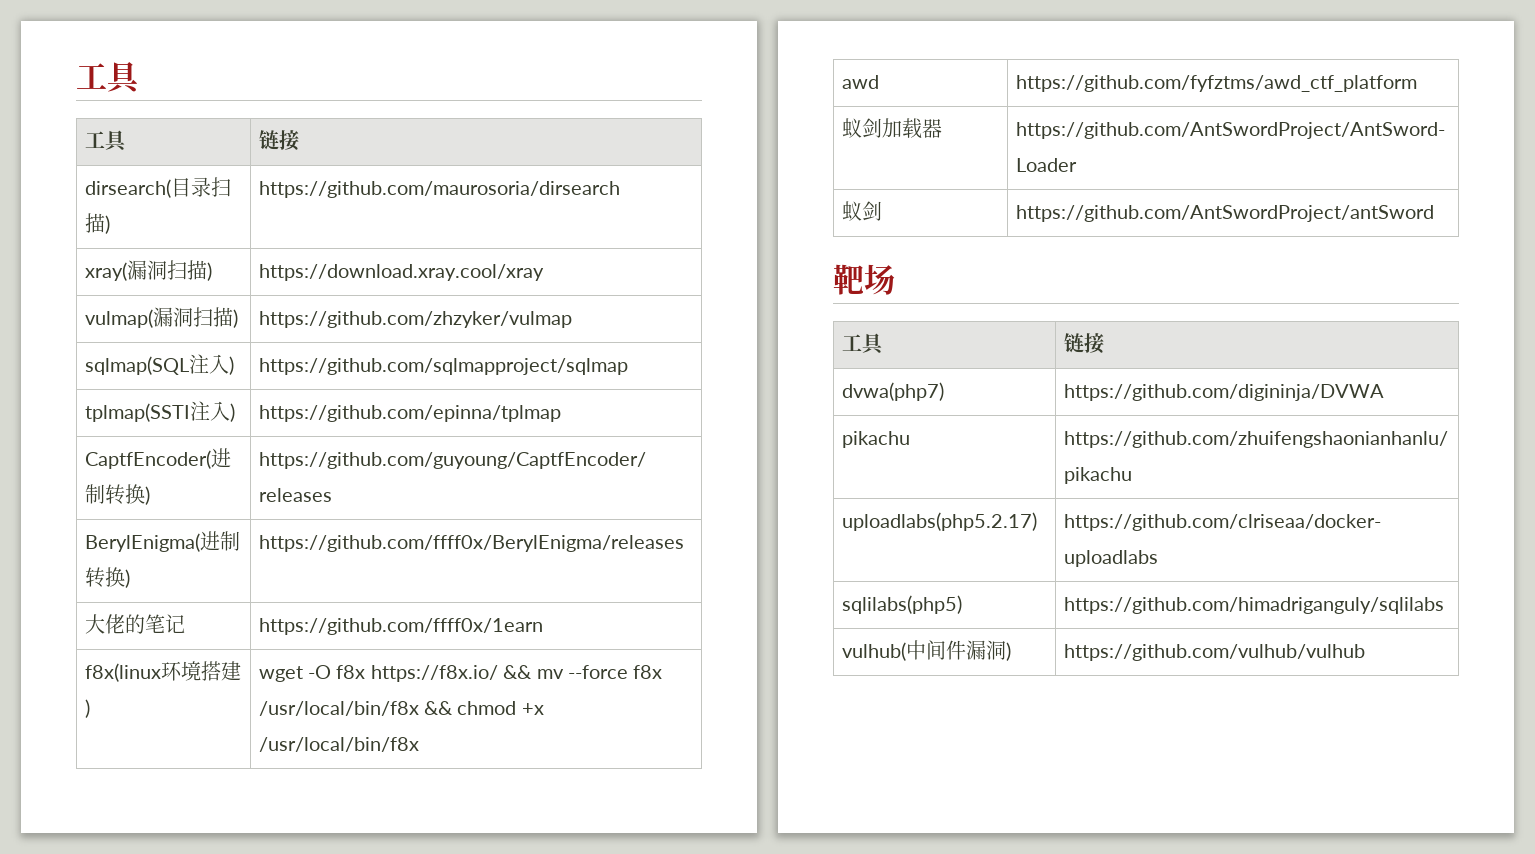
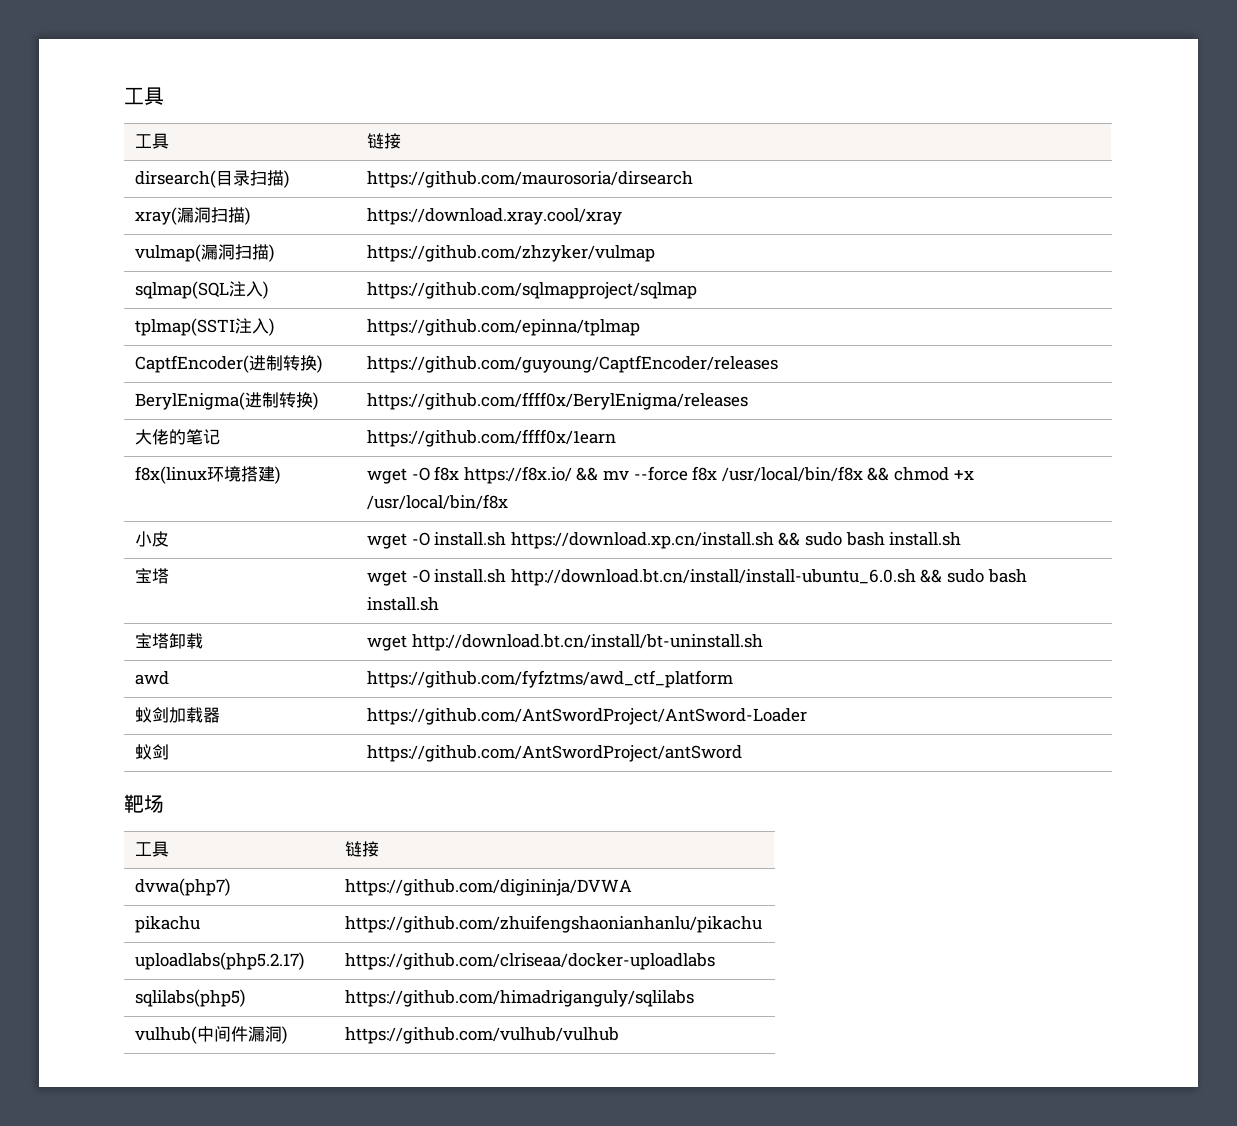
(419, 744) none -> [135,531,170,547] [367,532,962,549] [135,568,170,584] [367,569,1027,586] [367,597,440,611] [135,633,204,649] [367,634,763,651] // 小皮 | wget -O install.sh https://download.xp.cn/install.sh && sudo bash install.sh // 宝塔 | wget -O install.sh http://download.bt.cn/install/install-ubuntu_6.0.sh && sudo bash install.sh // 宝塔卸载 | wget http://download.bt.cn/install/bt-uninstall.sh

